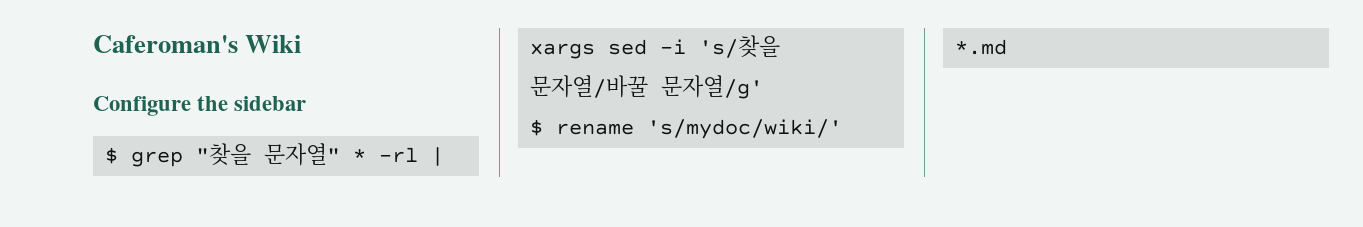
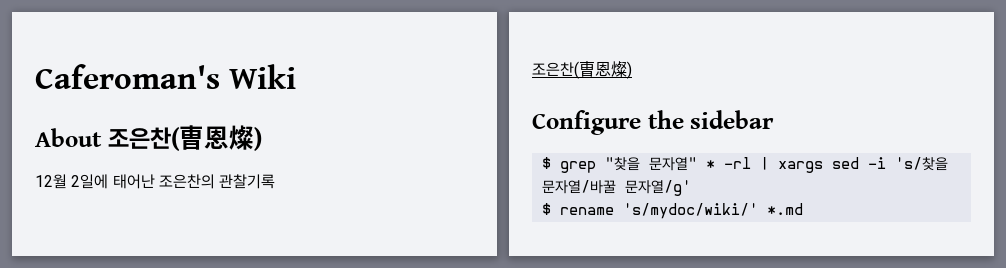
(302, 44) none -> [35,125,262,151] [35,174,276,189] [532,61,632,79] // About 조은찬(曺恩燦) // 12월 2일에 태어난 조은찬의 관찰기록 // 조은찬(曺恩燦)

